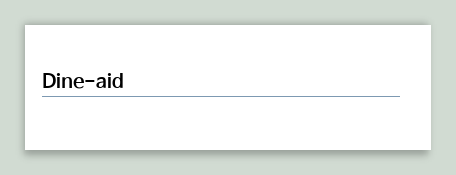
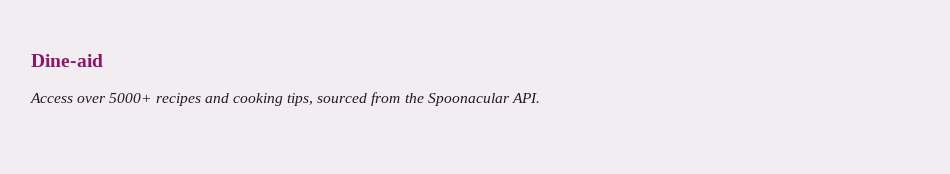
(124, 81) none -> [30,92,541,106] // Access over 5000+ recipes and cooking tips, sourced from the Spoonacular API.

